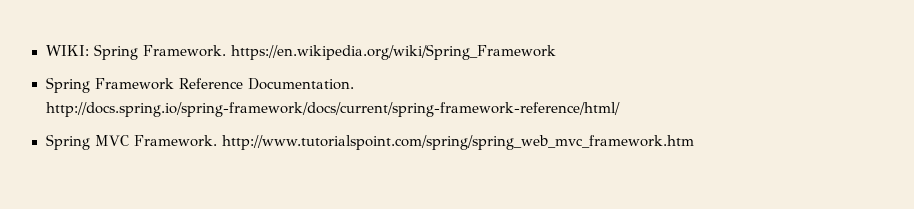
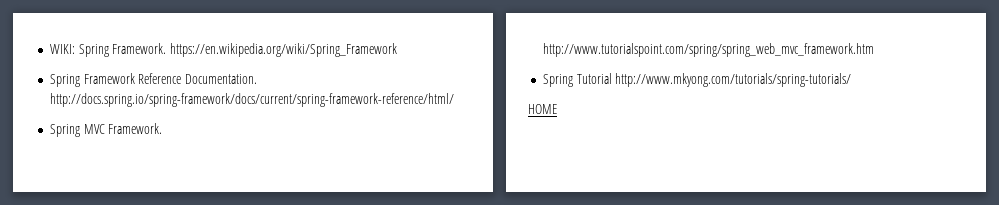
(695, 142) none -> [542,73,852,87] [528,104,557,114] // Spring Tutorial http://www.mkyong.com/tutorials/spring-tutorials/ // HOME

